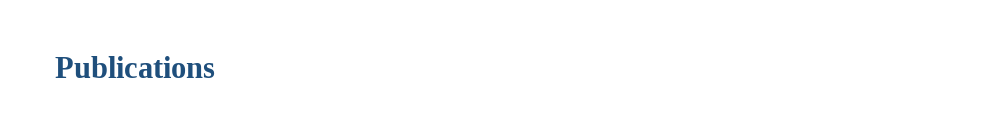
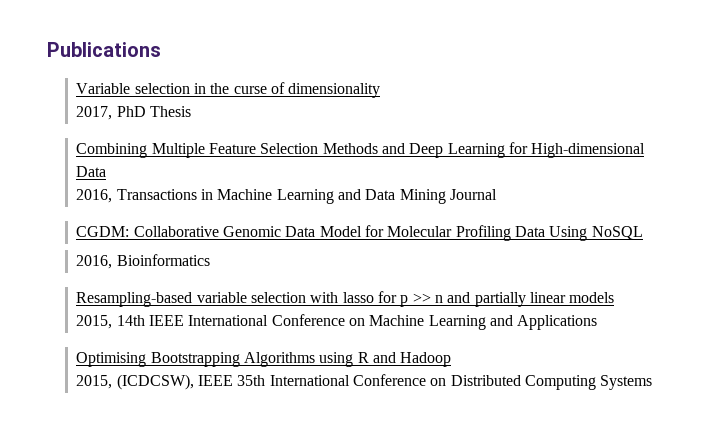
(215, 67) none -> [76,82,381,98] [76,106,192,120] [76,142,646,158] [76,166,107,177] [76,189,497,204] [76,225,643,241] [76,254,210,269] [76,291,615,307] [76,314,598,330] [76,352,452,367] [76,374,653,390] // Variable selection in the curse of dimensionality // 2017, PhD Thesis // Combining Multiple Feature Selection Methods and Deep Learning for High-dimensional Data // 2016, Transactions in Machine Learning and Data Mining Journal // CGDM: Collaborative Genomic Data Model for Molecular Profiling Data Using NoSQL // 2016, Bioinformatics // Resampling-based variable selection with lasso for p >> n and partially linear models // 2015, 14th IEEE International Conference on Machine Learning and Applications // Optimising Bootstrapping Algorithms using R and Hadoop // 2015, (ICDCSW), IEEE 35th International Conference on Distributed Computing Systems

